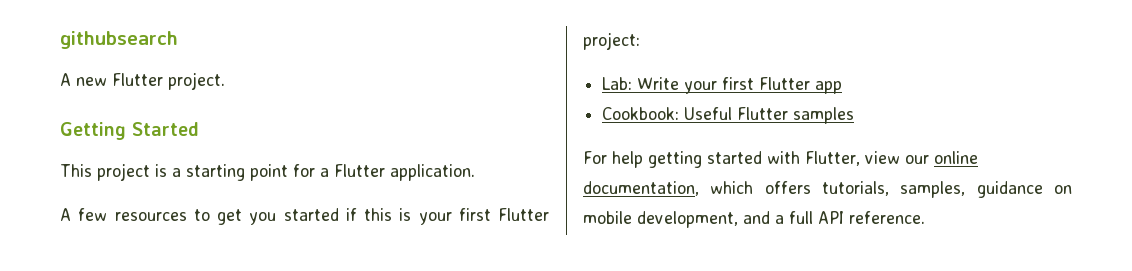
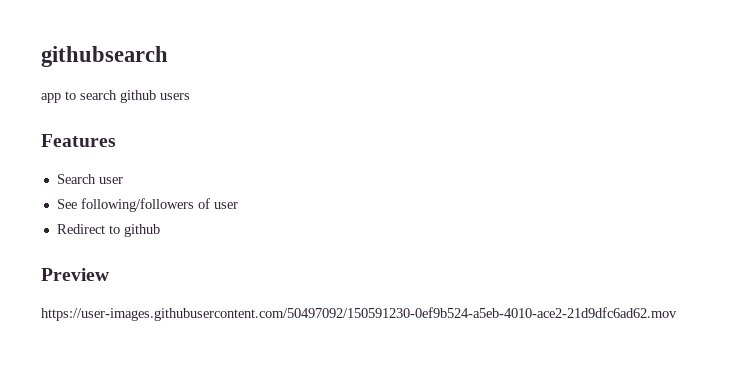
[60,72,225,90] [60,122,199,140] [60,163,475,181] [60,208,549,225] [583,32,640,50] [602,77,843,94] [602,107,855,124] [583,151,978,168] [583,181,1072,198] [583,211,925,228] A new Flutter project. // Getting Started // This project is a starting point for a Flutter application. // A few resources to get you started if this is your first Flutter project: // Lab: Write your first Flutter app // Cookbook: Useful Flutter samples // For help getting started with Flutter, view our online documentation, which offers tutorials, samples, guidance on mobile development, and a full API reference. -> [41,90,190,103] [41,134,116,147] [56,174,123,184] [56,198,238,212] [56,224,160,237] [41,268,109,281] [41,307,677,321] app to search github users // Features // Search user // See following/followers of user // Redirect to github // Preview // https://user-images.githubusercontent.com/50497092/150591230-0ef9b524-a5eb-4010-ace2-21d9dfc6ad62.mov

